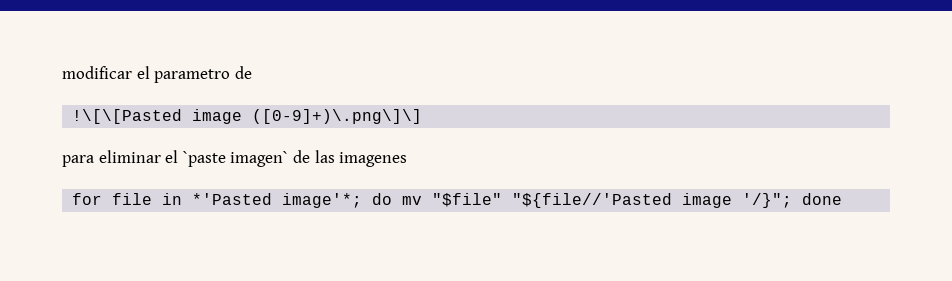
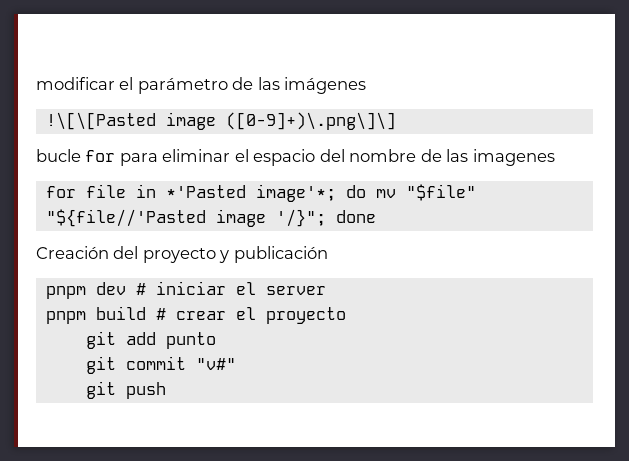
[154,66,252,83] parametro de -> [137,77,367,94] parámetro de las imágenes
(423, 116) none -> [36,149,116,162] bucle for
[182,151,289,167] `paste imagen` -> [253,149,417,166] espacio del nombre
(843, 199) none -> [36,246,328,263] [45,281,326,299] [45,306,346,324] [85,331,216,349] [85,356,236,374] [85,381,166,399] // Creación del proyecto y publicación // pnpm dev # iniciar el server // pnpm build # crear el proyecto // git add punto // git commit "v#" // git push

